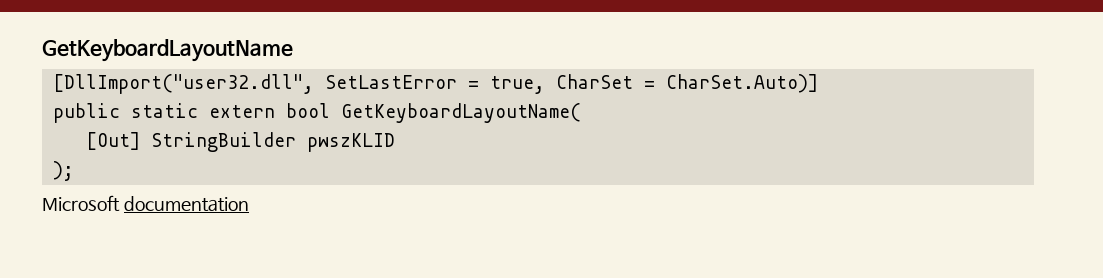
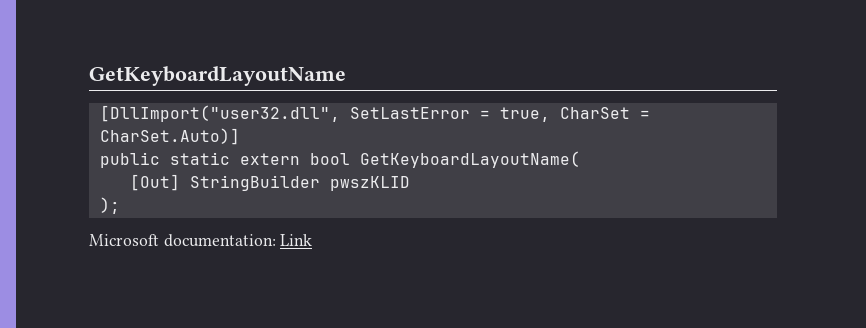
[123,196,249,212] documentation -> [163,234,313,247] documentation: Link

